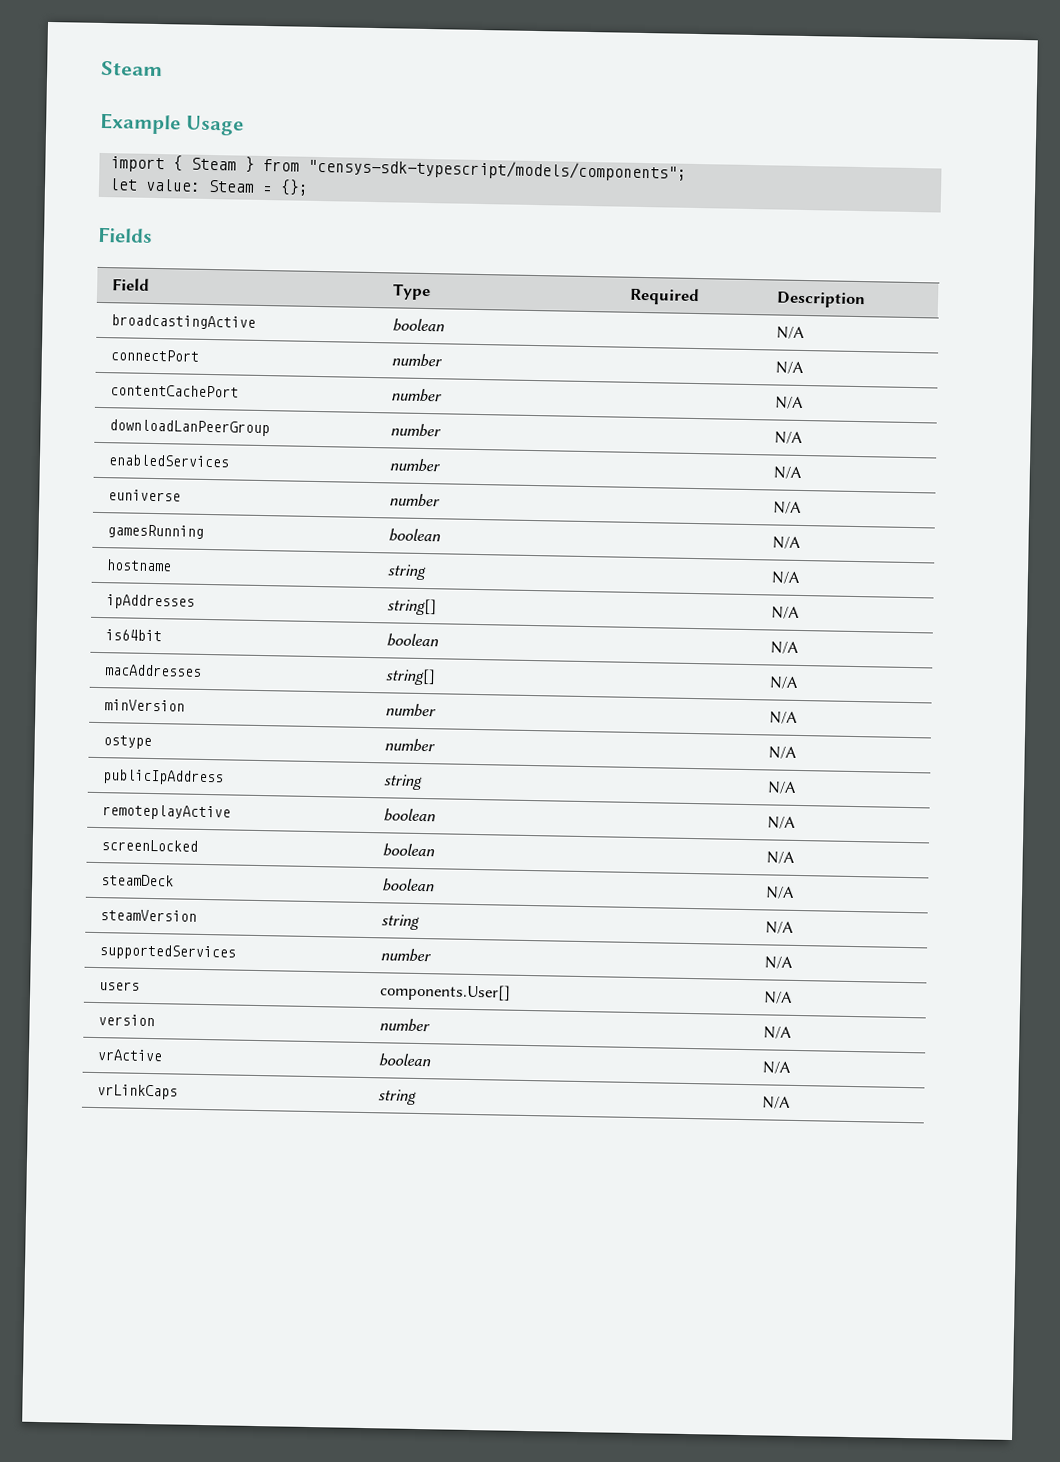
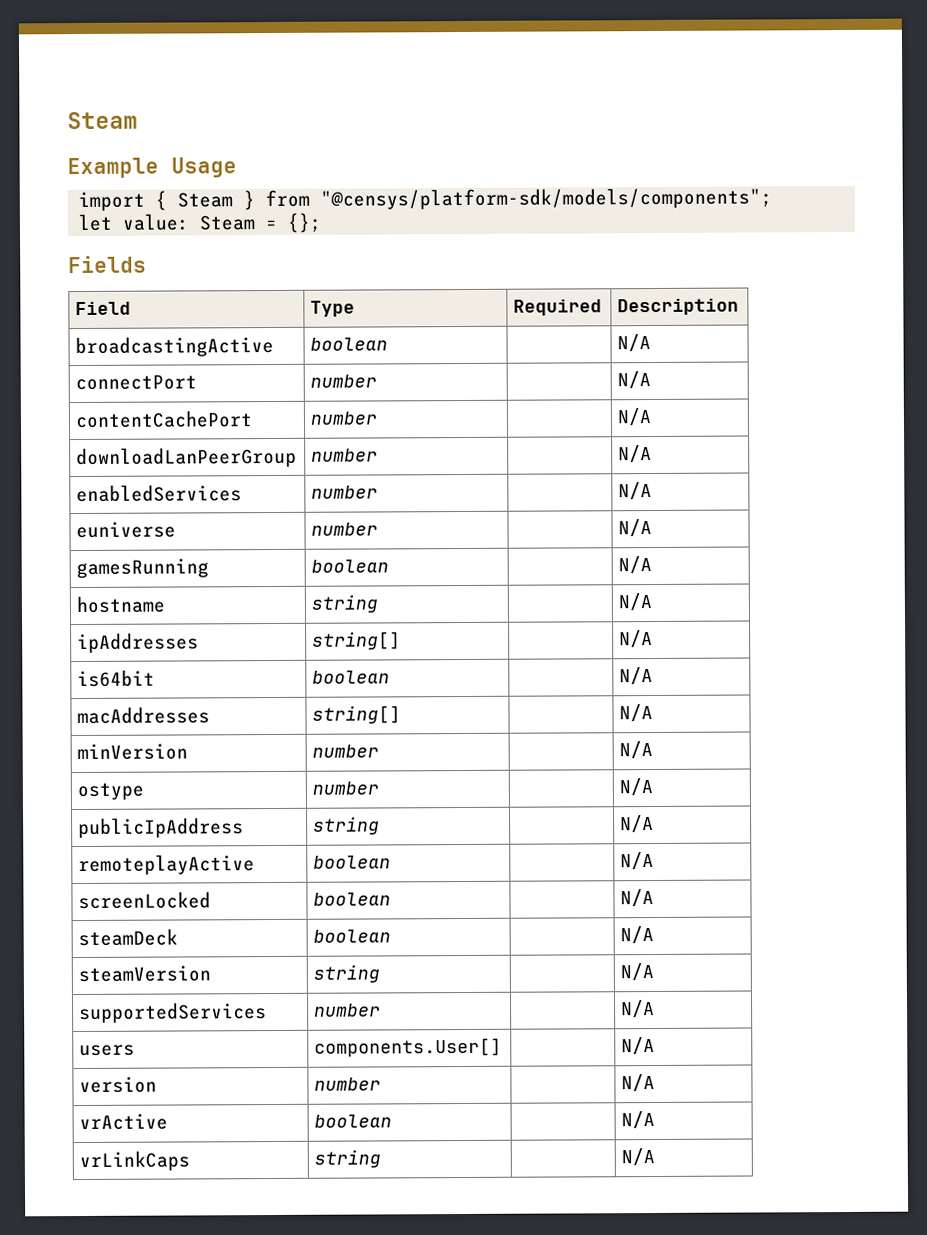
[308,157,688,182] "censys-sdk-typescript/models/components"; -> [319,187,772,210] "@censys/platform-sdk/models/components";

